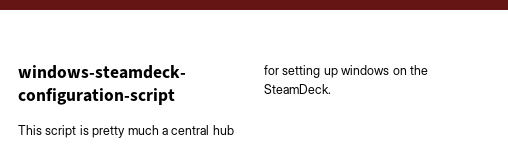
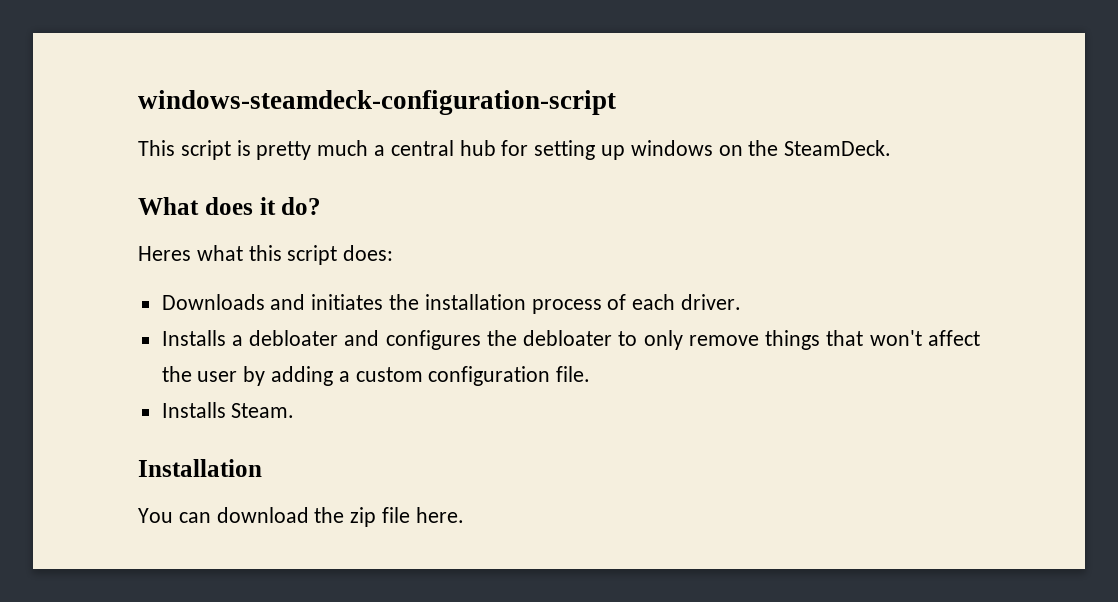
(331, 89) none -> [138,197,322,215] [138,245,394,265] [161,294,742,314] [161,330,980,350] [161,366,591,386] [161,402,295,418] [138,459,262,477] [138,507,464,527] // What does it do? // Heres what this script does: // Downloads and initiates the installation process of each driver. // Installs a debloater and configures the debloater to only remove things that won't affect the user by adding a custom configuration file. // Installs Steam. // Installation // You can download the zip file here.

